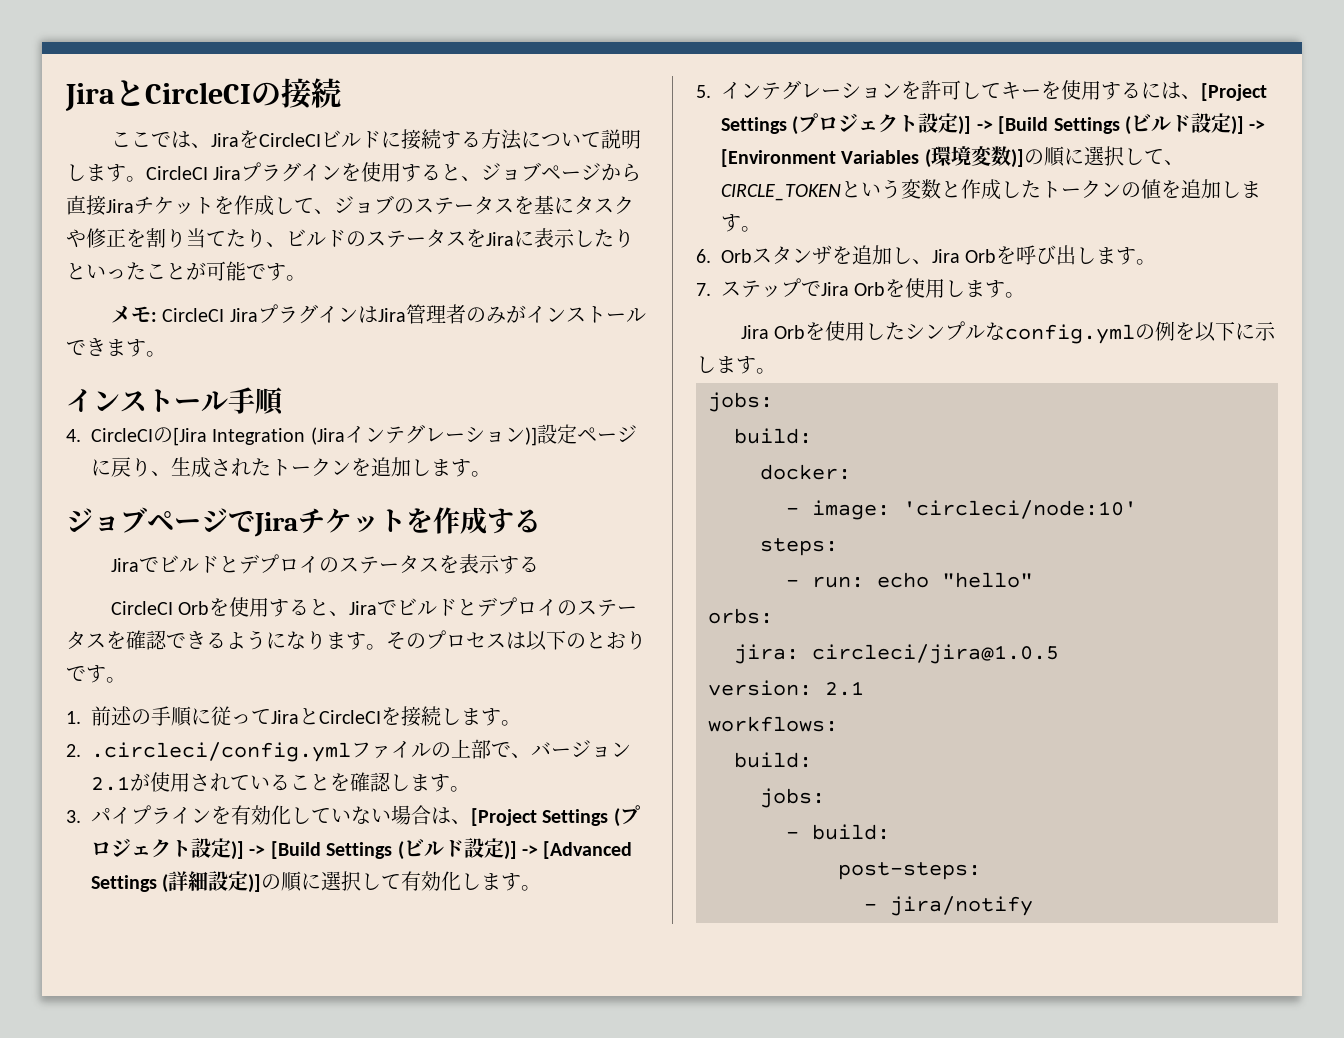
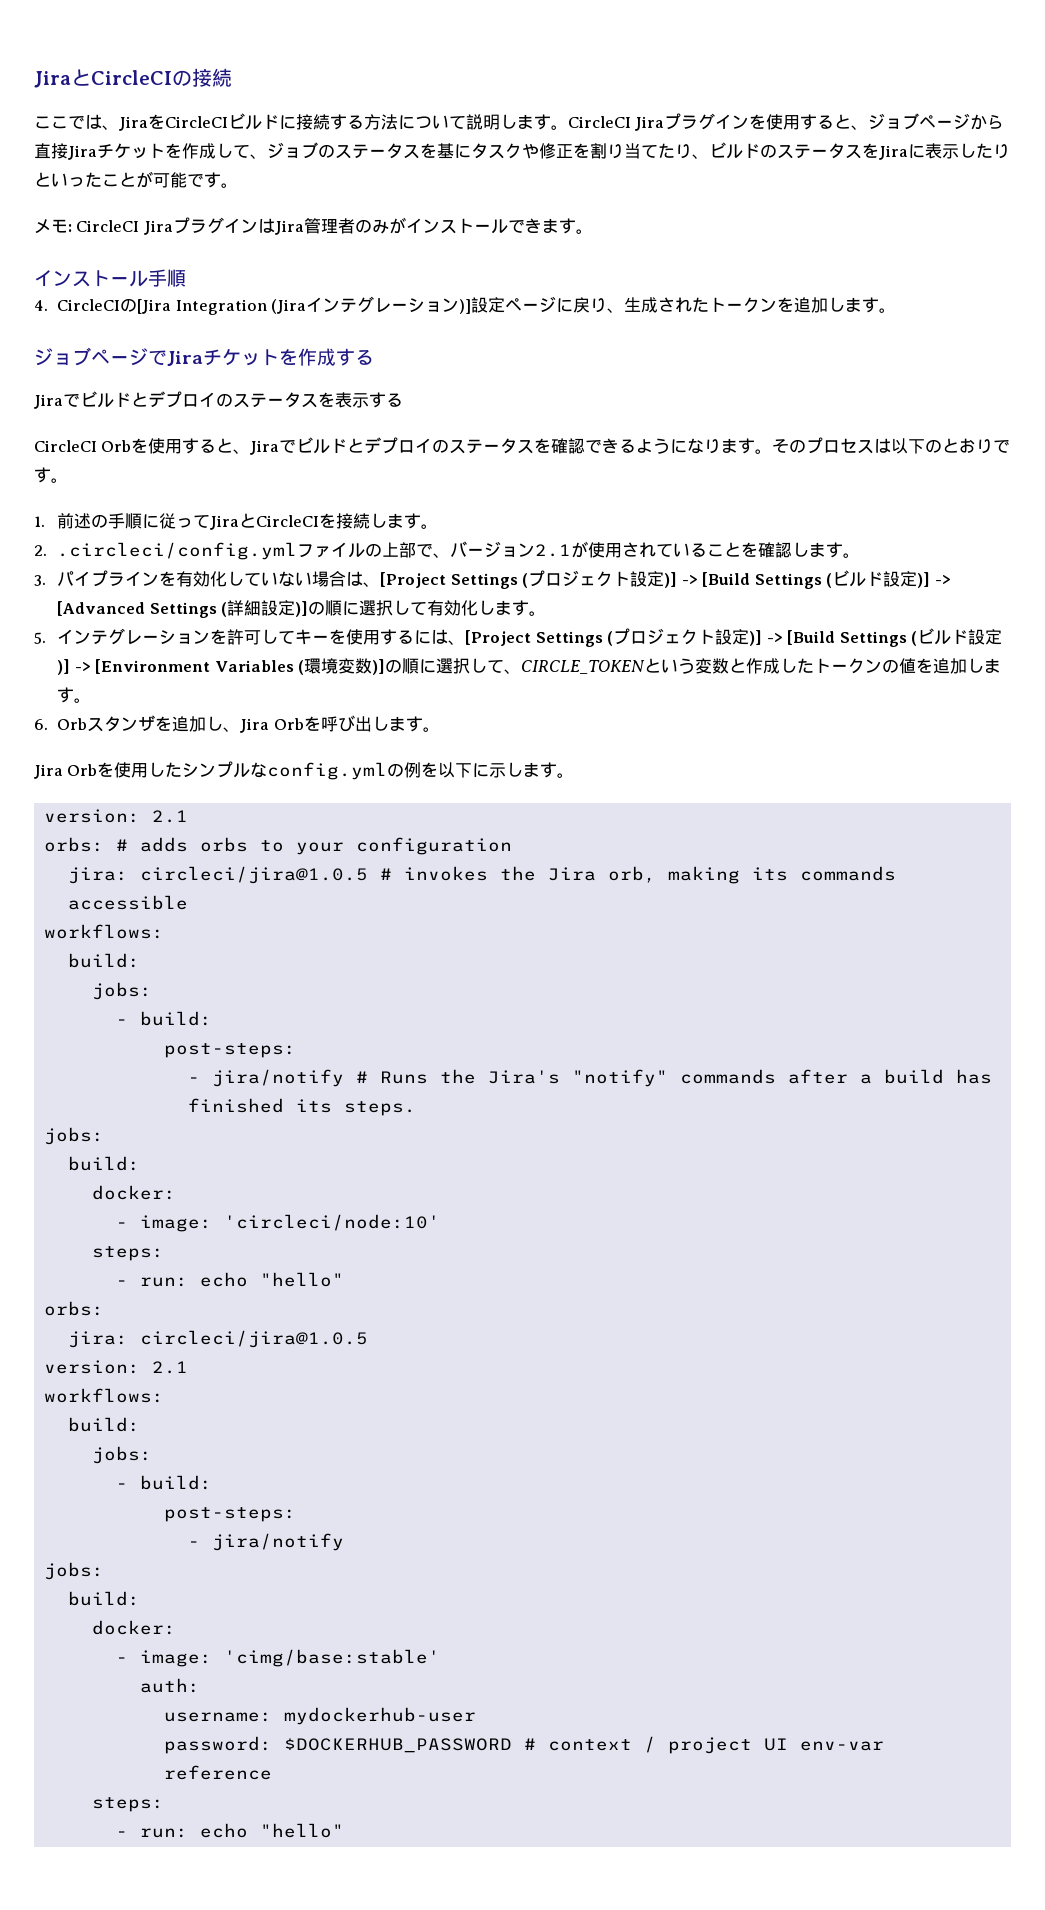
[696,278,1026,298] // 7.ステップでJira Orbを使用します。 -> (440, 729) none
(776, 371) none -> [43,809,188,823] [43,837,512,855] [67,866,896,884] [67,895,188,910] [43,924,164,939] [67,953,140,968] [91,982,152,1000] [115,1011,212,1026] [163,1043,296,1058] [187,1069,992,1087] [187,1098,416,1116] // version: 2.1 // orbs: # adds orbs to your configuration // jira: circleci/jira@1.0.5 # invokes the Jira orb, making its commands accessible // workflows: // build: // jobs: // - build: // post-steps: // - jira/notify # Runs the Jira's "notify" commands after a build has finished its steps.
(1033, 906) none -> [43,1562,104,1580] [67,1591,140,1606] [91,1620,176,1635] [115,1649,440,1667] [139,1678,200,1693] [163,1707,476,1725] [163,1736,884,1754] [163,1765,272,1780] [91,1797,164,1812] [115,1823,344,1838] // jobs: // build: // docker: // - image: 'cimg/base:stable' // auth: // username: mydockerhub-user // password: $DOCKERHUB_PASSWORD # context / project UI env-var reference // steps: // - run: echo "hello"

